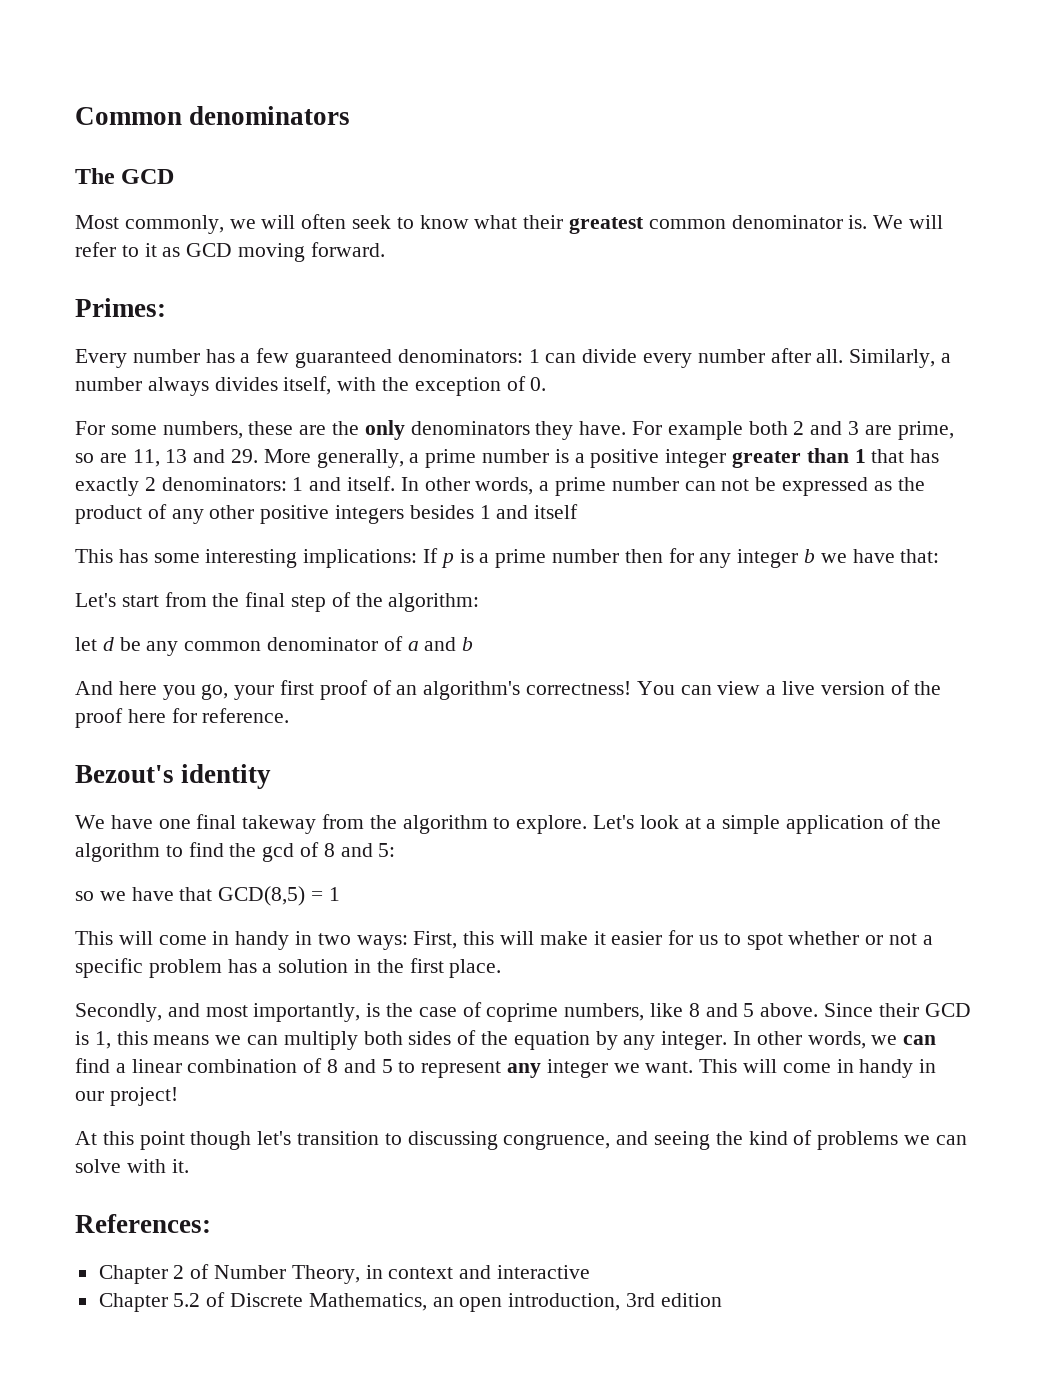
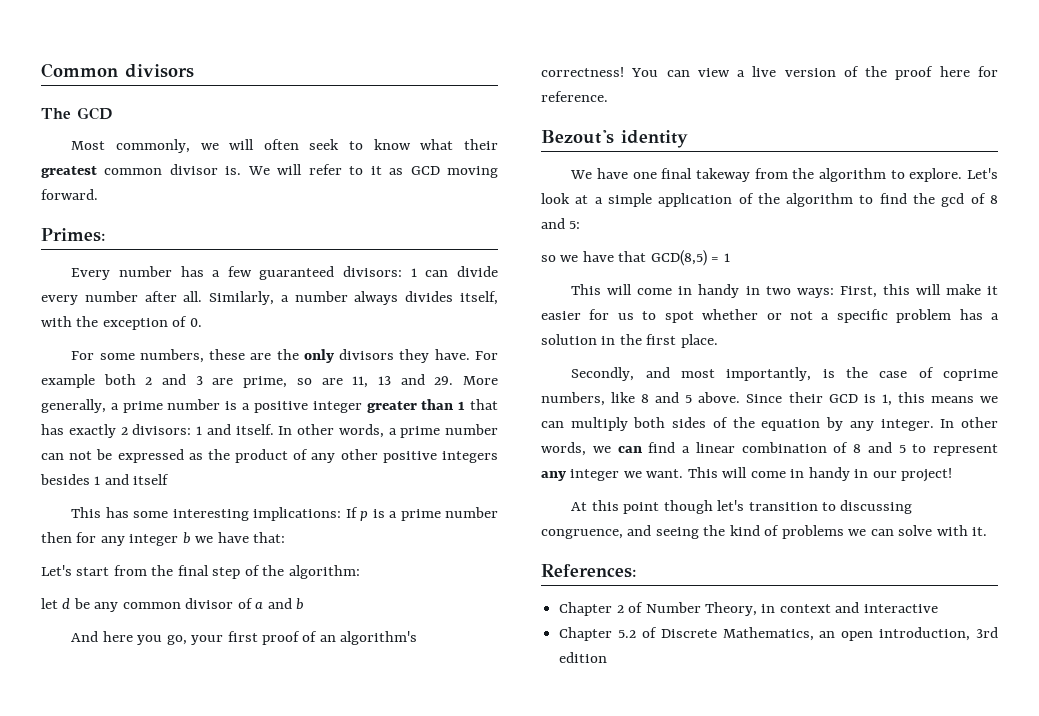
[189,106,351,125] denominators -> [125,64,194,78] divisors
[731,215,843,229] denominator -> [169,164,218,175] divisor
[397,349,523,363] denominators: -> [343,266,403,277] divisors:
[410,421,530,435] denominators -> [339,349,395,360] divisors
[161,477,287,491] denominators: -> [132,424,192,435] divisors:
[267,637,379,651] denominator -> [185,598,234,609] divisor

